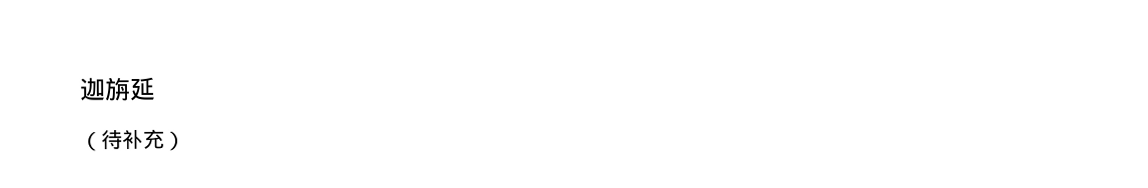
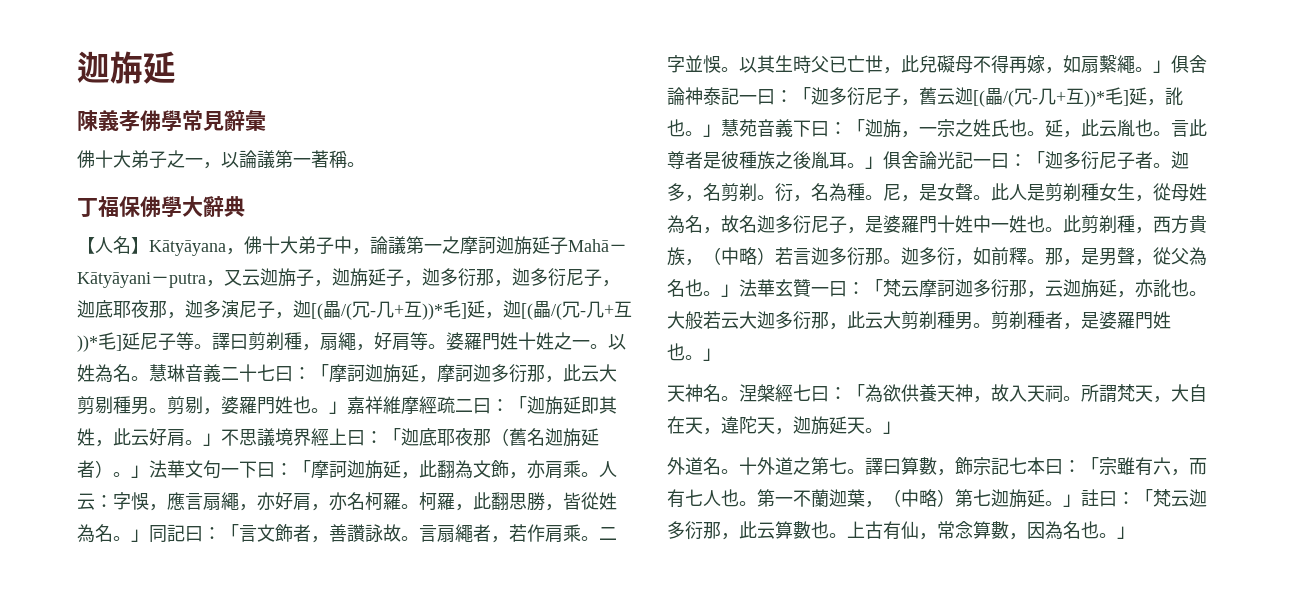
[80,128,186,152] （待补充） -> [77,110,266,132] [77,150,365,169] [77,196,245,218] [77,236,627,256] [77,268,620,288] [77,300,632,320] [77,332,626,352] [77,364,617,383] [77,396,617,415] [77,428,599,447] [77,460,617,479] [77,492,617,511] [77,524,617,543] [667,55,1207,74] [667,87,1183,107] [667,119,1207,138] [667,151,1189,170] [667,183,1207,202] [667,215,1207,234] [667,247,1207,266] [667,279,1207,298] [667,311,1171,330] [667,343,721,361] [667,384,1207,403] [667,416,901,435] [667,457,1207,476] [667,489,1207,508] [667,521,1135,540] 陳義孝佛學常見辭彙 // 佛十大弟子之一，以論議第一著稱。 // 丁福保佛學大辭典 // 【人名】Kātyāyana，佛十大弟子中，論議第一之摩訶迦旃延子Mahā－Kātyāyani－putra，又云迦旃子，迦旃延子，迦多衍那，迦多衍尼子，迦底耶夜那，迦多演尼子，迦[(畾/(冗-几+互))*毛]延，迦[(畾/(冗-几+互))*毛]延尼子等。譯曰剪剃種，扇繩，好肩等。婆羅門姓十姓之一。以姓為名。慧琳音義二十七曰：「摩訶迦旃延，摩訶迦多衍那，此云大剪剔種男。剪剔，婆羅門姓也。」嘉祥維摩經疏二曰：「迦旃延即其姓，此云好肩。」不思議境界經上曰：「迦底耶夜那（舊名迦旃延者）。」法華文句一下曰：「摩訶迦旃延，此翻為文飾，亦肩乘。人云：字悞，應言扇繩，亦好肩，亦名柯羅。柯羅，此翻思勝，皆從姓為名。」同記曰：「言文飾者，善讚詠故。言扇繩者，若作肩乘。二字並悞。以其生時父已亡世，此兒礙母不得再嫁，如扇繫繩。」俱舍論神泰記一曰：「迦多衍尼子，舊云迦[(畾/(冗-几+互))*毛]延，訛也。」慧苑音義下曰：「迦旃，一宗之姓氏也。延，此云胤也。言此尊者是彼種族之後胤耳。」俱舍論光記一曰：「迦多衍尼子者。迦多，名剪剃。衍，名為種。尼，是女聲。此人是剪剃種女生，從母姓為名，故名迦多衍尼子，是婆羅門十姓中一姓也。此剪剃種，西方貴族，（中略）若言迦多衍那。迦多衍，如前釋。那，是男聲，從父為名也。」法華玄贊一曰：「梵云摩訶迦多衍那，云迦旃延，亦訛也。大般若云大迦多衍那，此云大剪剃種男。剪剃種者，是婆羅門姓也。」 // 天神名。涅槃經七曰：「為欲供養天神，故入天祠。所謂梵天，大自在天，違陀天，迦旃延天。」 // 外道名。十外道之第七。譯曰算數，飾宗記七本曰：「宗雖有六，而有七人也。第一不蘭迦葉，（中略）第七迦旃延。」註曰：「梵云迦多衍那，此云算數也。上古有仙，常念算數，因為名也。」

